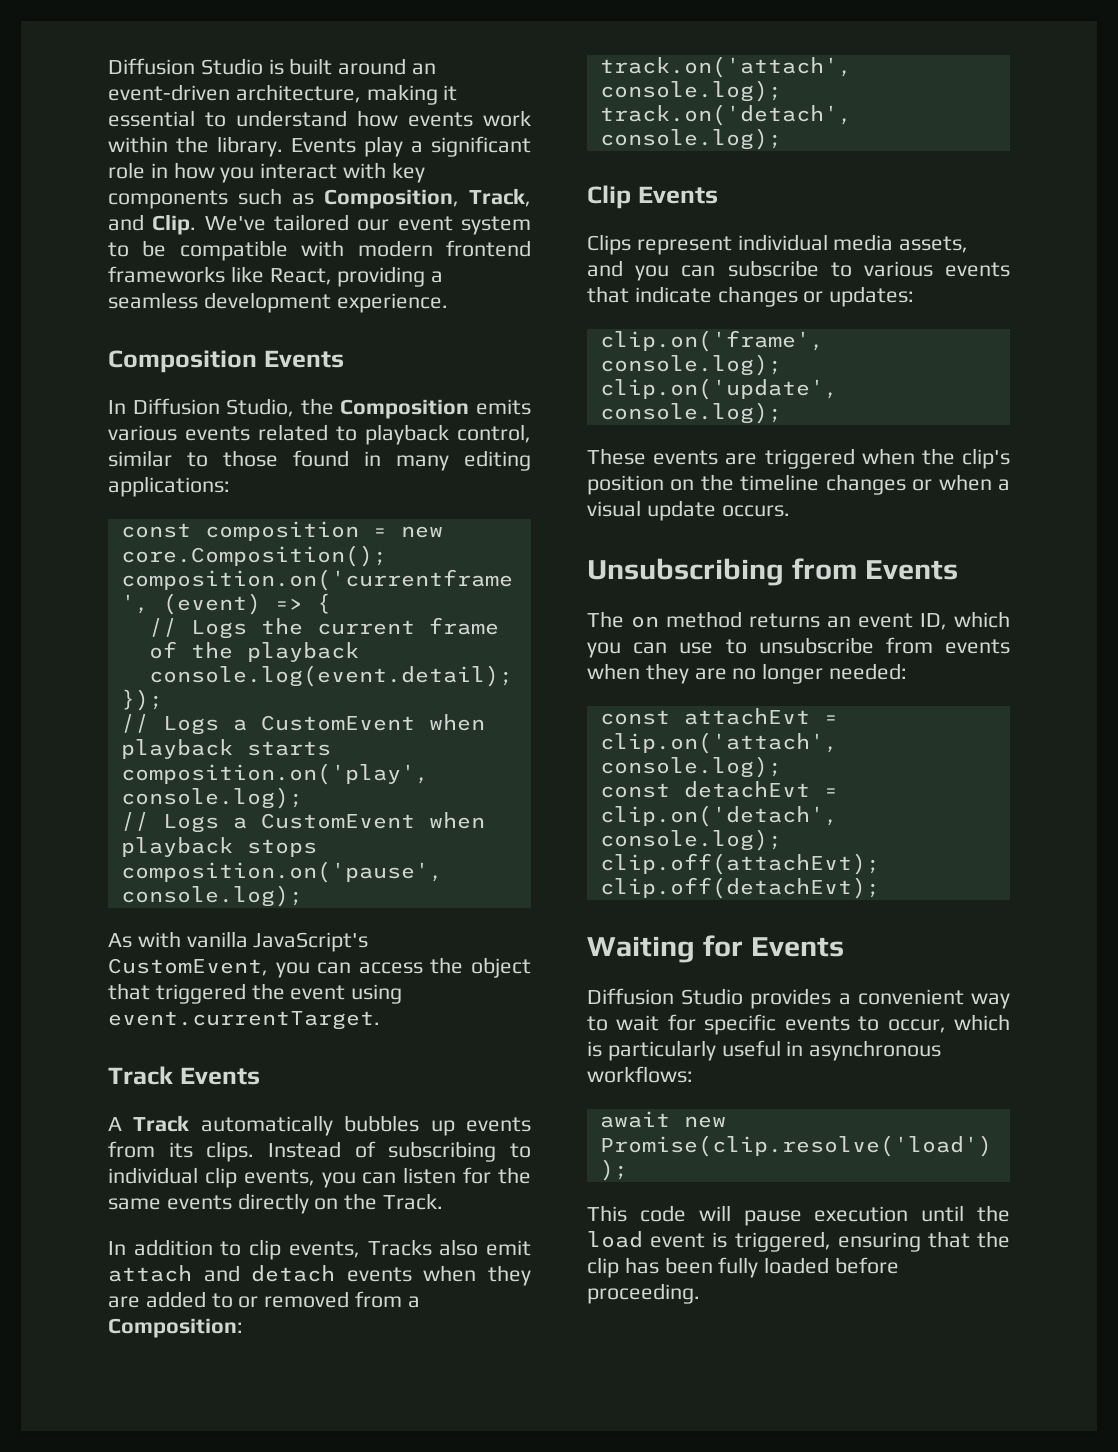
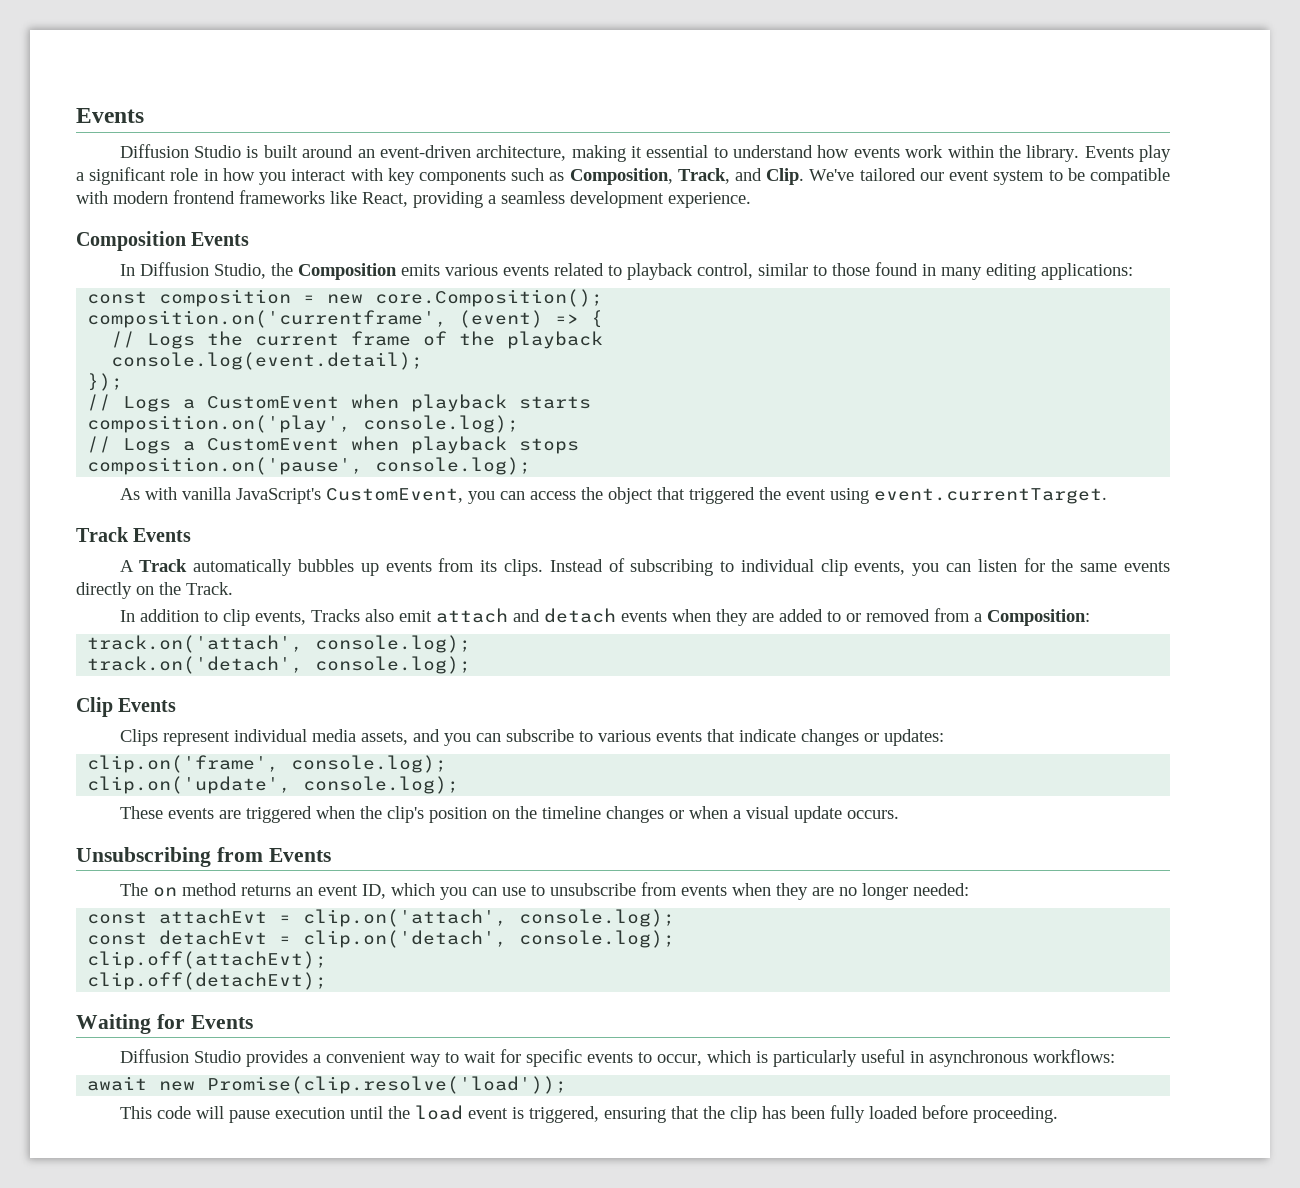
(108, 66) none -> [76,108,144,123] Events //

